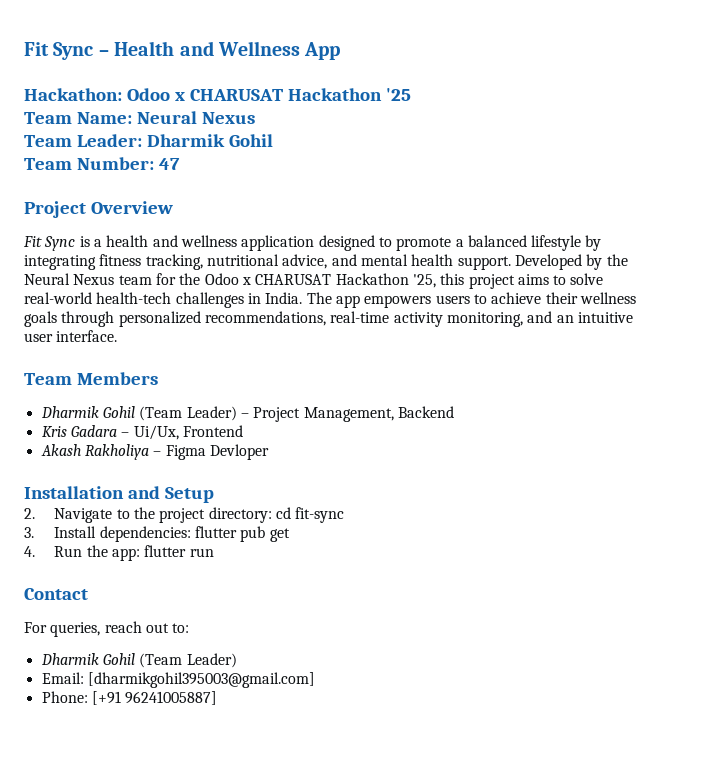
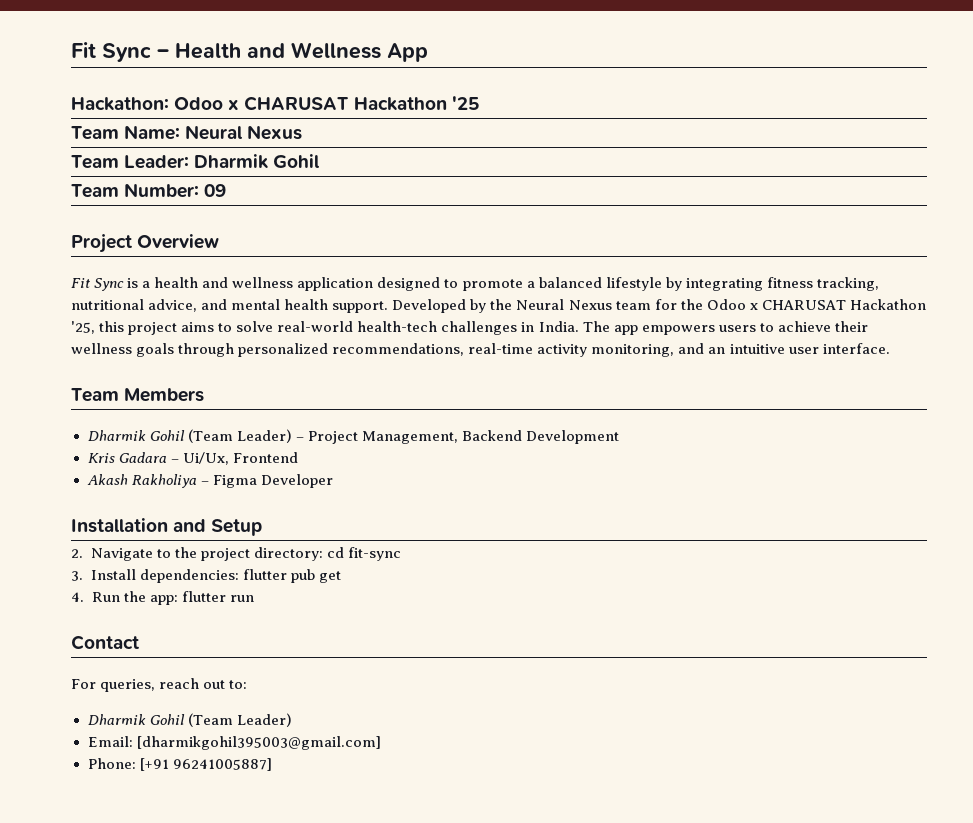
[158,158,180,170] 47 -> [204,184,227,197] 09
(454, 412) none -> [525,430,619,444] Development
[209,444,269,460] Devloper -> [260,474,333,488] Developer

